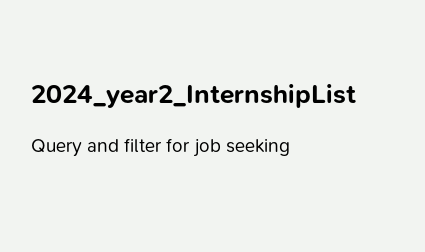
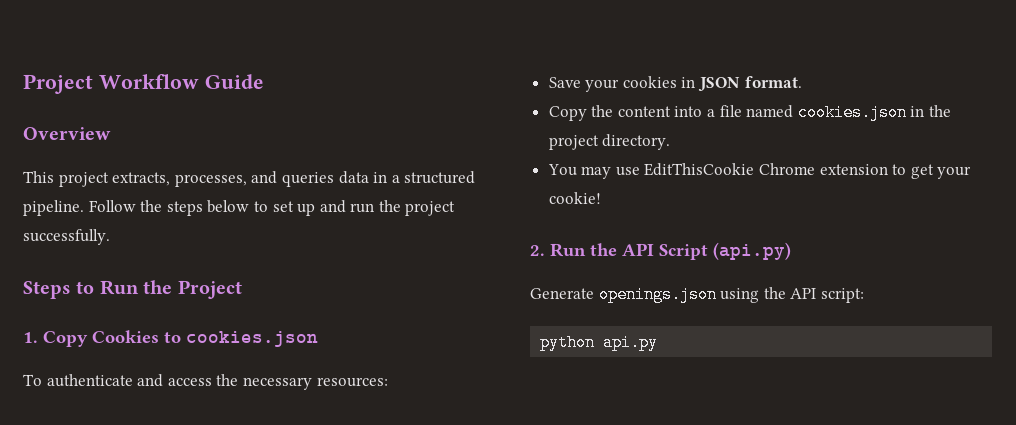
[31,84,356,108] [31,138,290,157] 2024_year2_InternshipList // Query and filter for job seeking -> [23,74,264,94] [23,127,111,140] [23,171,476,187] [23,200,456,216] [23,229,110,245] [23,280,242,299] [23,330,318,347] [23,374,388,390] [548,76,802,92] [548,104,952,121] [548,134,671,150] [547,163,972,179] [548,192,601,204] [530,242,791,260] [530,286,864,303] [540,334,659,351] Project Workflow Guide // Overview // This project extracts, processes, and queries data in a structured pipeline. Follow the steps below to set up and run the project successfully. // Steps to Run the Project // 1. Copy Cookies to cookies.json // To authenticate and access the necessary resources: // Save your cookies in JSON format. // Copy the content into a file named cookies.json in the project directory. // You may use EditThisCookie Chrome extension to get your cookie! // 2. Run the API Script (api.py) // Generate openings.json using the API script: // python api.py

